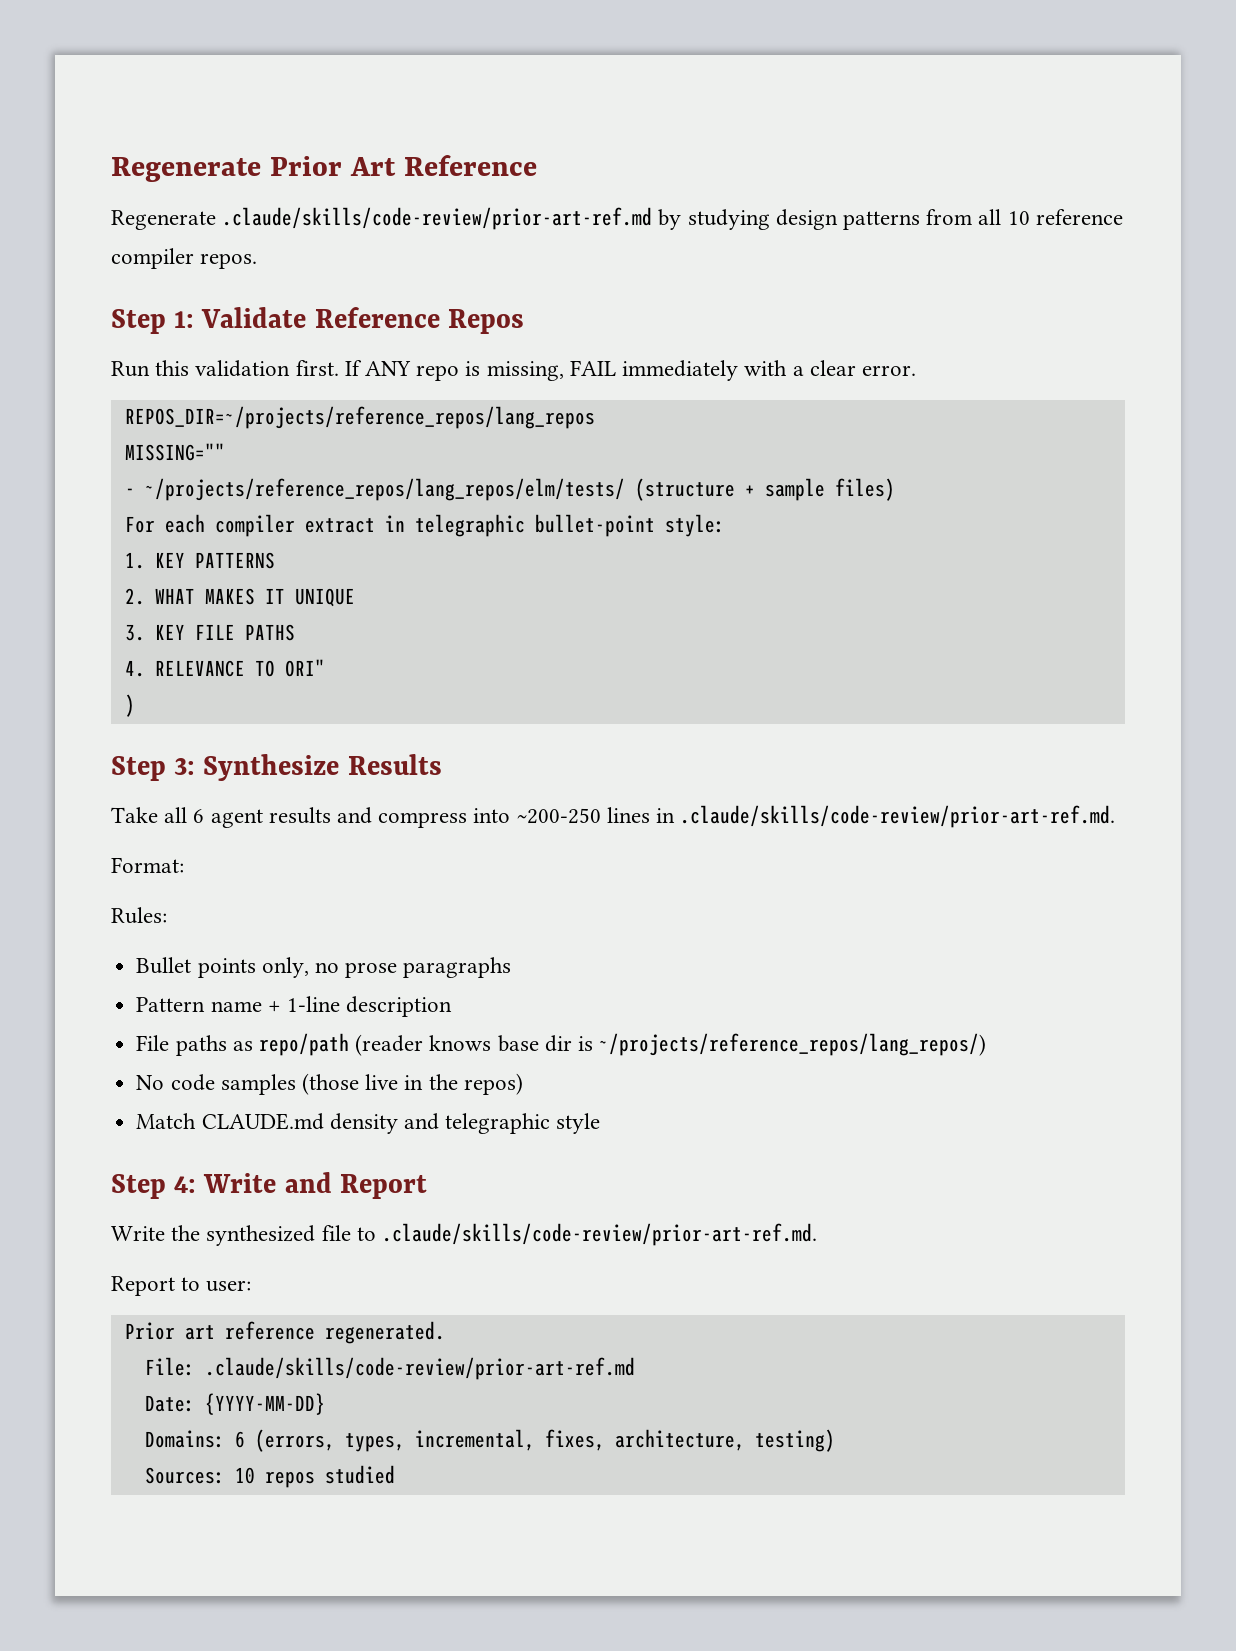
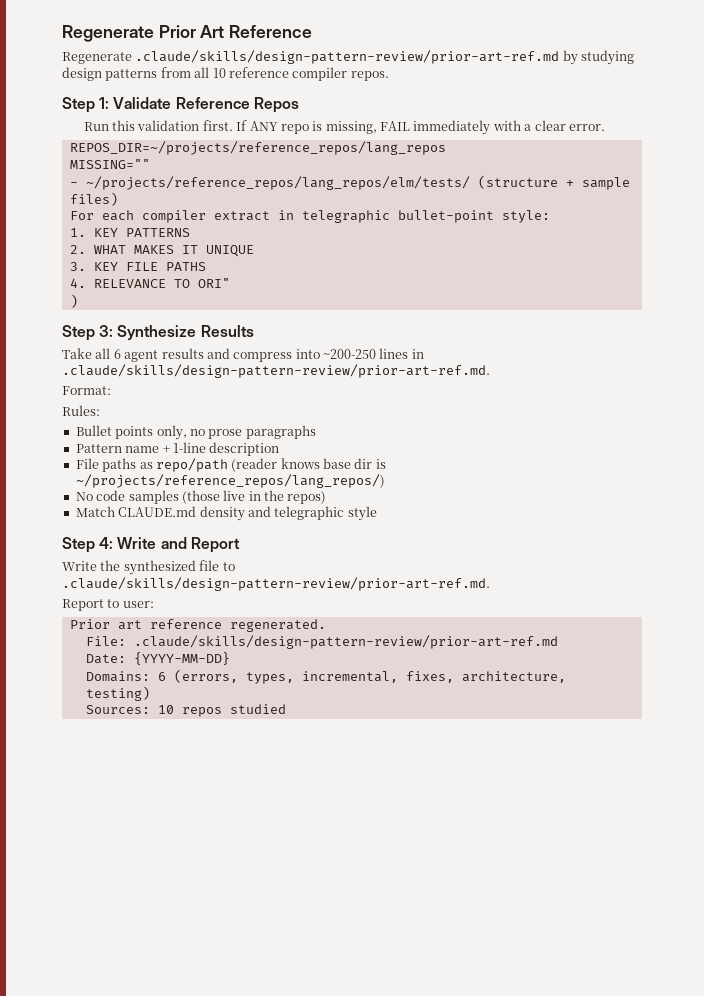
[222,207,653,230] .claude/skills/code-review/prior-art-ref.md -> [135,50,560,64] .claude/skills/design-pattern-review/prior-art-ref.md
[680,805,1116,828] .claude/skills/code-review/prior-art-ref.md. -> [62,364,490,378] .claude/skills/design-pattern-review/prior-art-ref.md.
[382,1223,818,1246] .claude/skills/code-review/prior-art-ref.md. -> [62,577,490,591] .claude/skills/design-pattern-review/prior-art-ref.md.
[204,1357,635,1380] .claude/skills/code-review/prior-art-ref.md -> [133,635,558,649] .claude/skills/design-pattern-review/prior-art-ref.md

